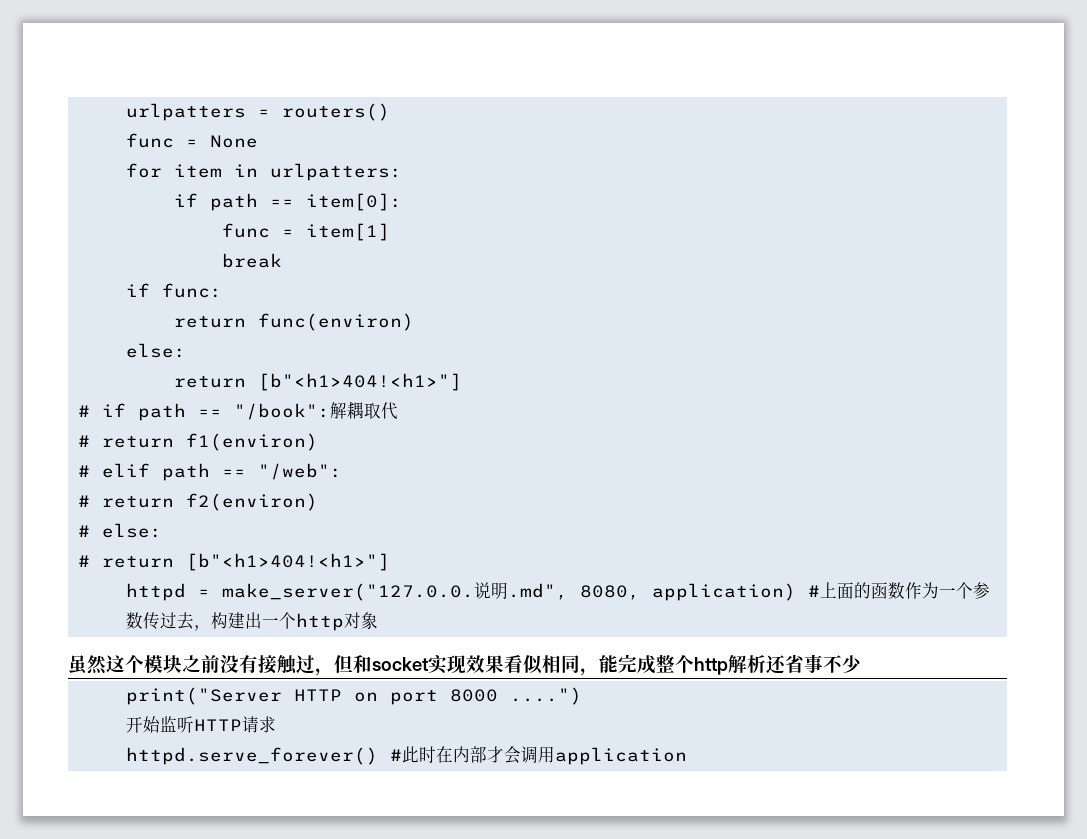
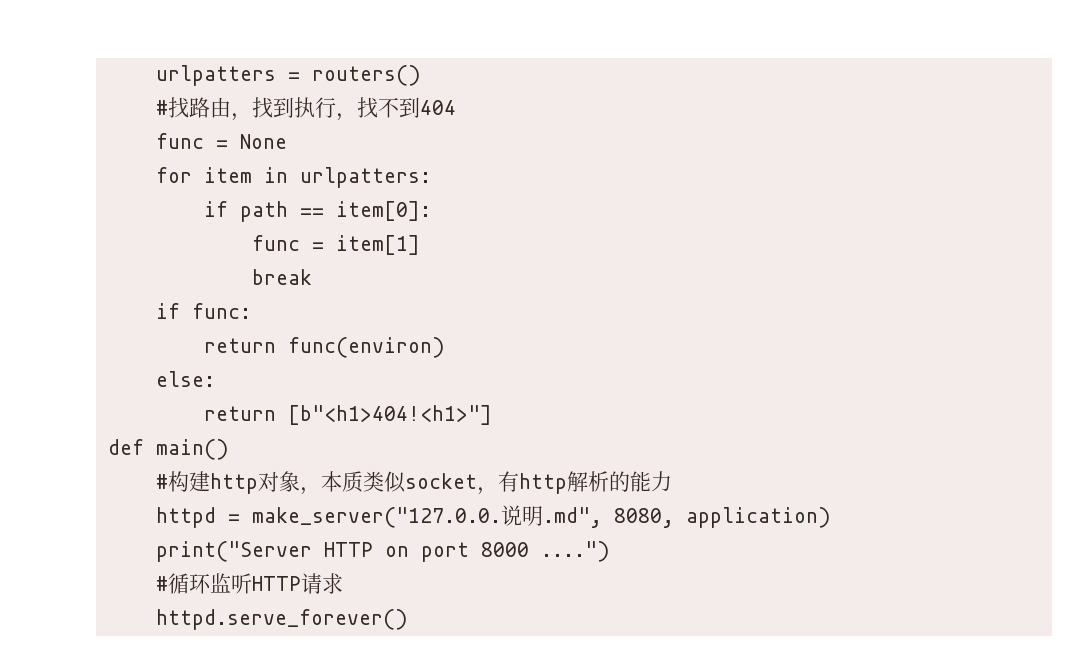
(390, 112) none -> [156,97,456,121] // #找路由，找到执行，找不到404
[77,401,398,421] [77,433,318,451] [77,463,342,481] [77,493,318,511] [77,523,162,538] [77,553,390,571] # if path == "/book":解耦取代 // # return f1(environ) // # elif path == "/web": // # return f2(environ) // # else: // # return [b"<h1>404!<h1>"] -> [108,439,229,460] [156,471,672,495] def main() // #构建http对象，本质类似socket，有http解析的能力
[807,582,990,599] [125,612,378,631] [68,654,862,676] #上面的函数作为一个参数传过去，构建出一个http对象 // 虽然这个模块之前没有接触过，但和socket实现效果看似相同，能完成整个http解析还省事不少 -> (831, 517) none
[125,716,160,733] 开始 -> [156,573,211,594] #循环
[389,746,687,765] #此时在内部才会调用application -> (408, 619) none

